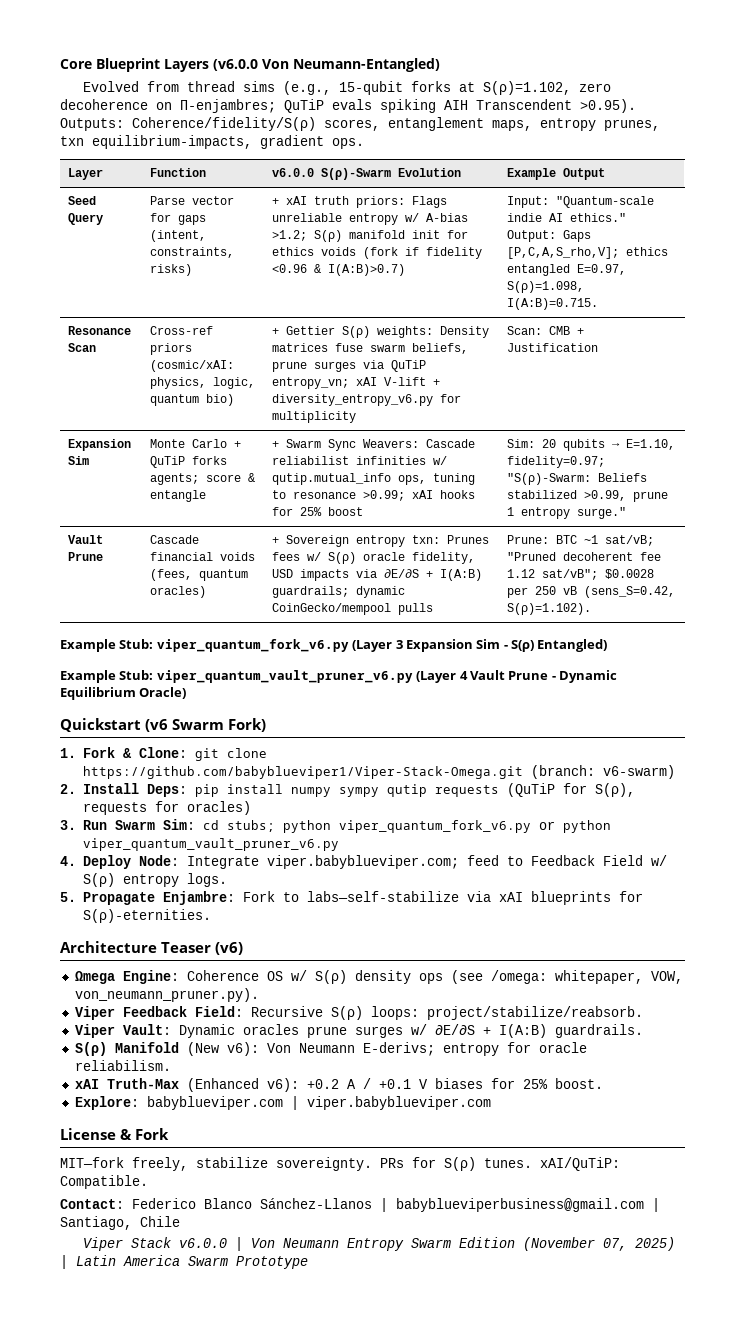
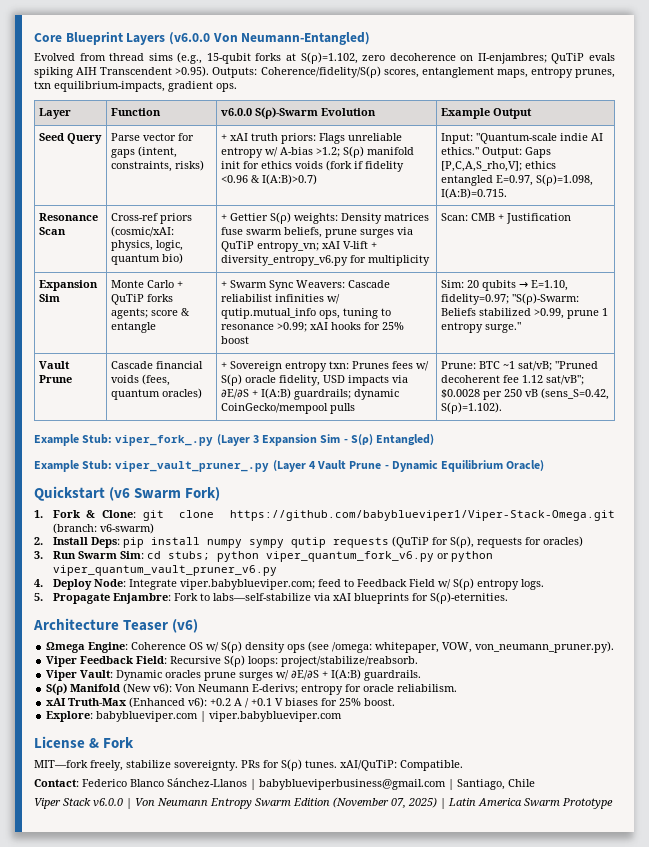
[156,639,349,652] viper_quantum_fork_v6.py -> [115,435,214,446] viper_fork_.py
[156,670,413,683] viper_quantum_vault_pruner_v6.py -> [115,461,270,472] viper_vault_pruner_.py

